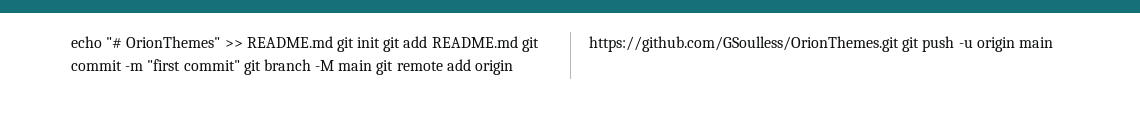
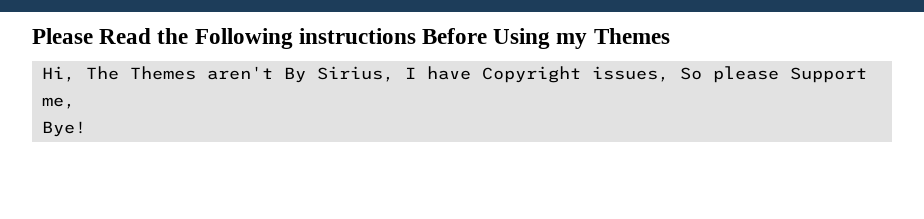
[71,36,539,52] [71,59,514,75] [589,36,1053,52] echo "# OrionThemes" >> README.md git init git add README.md git commit -m "first commit" git branch -M main git remote add origin https://github.com/GSoulless/OrionThemes.git git push -u origin main -> [32,28,670,49] [42,66,868,83] [42,97,76,109] [42,121,87,137] Please Read the Following instructions Before Using my Themes // Hi, The Themes aren't By Sirius, I have Copyright issues, So please Support me, // Bye!

